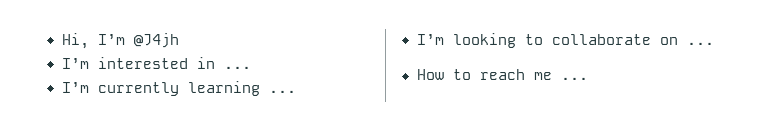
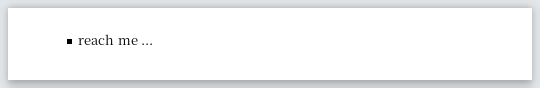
[61,33,179,49] [61,57,251,69] [61,81,296,96] [416,33,714,48] [416,69,471,80] Hi, I’m @J4jh // I’m interested in ... // I’m currently learning ... // I’m looking to collaborate on ... // How to -> (78, 39) none

